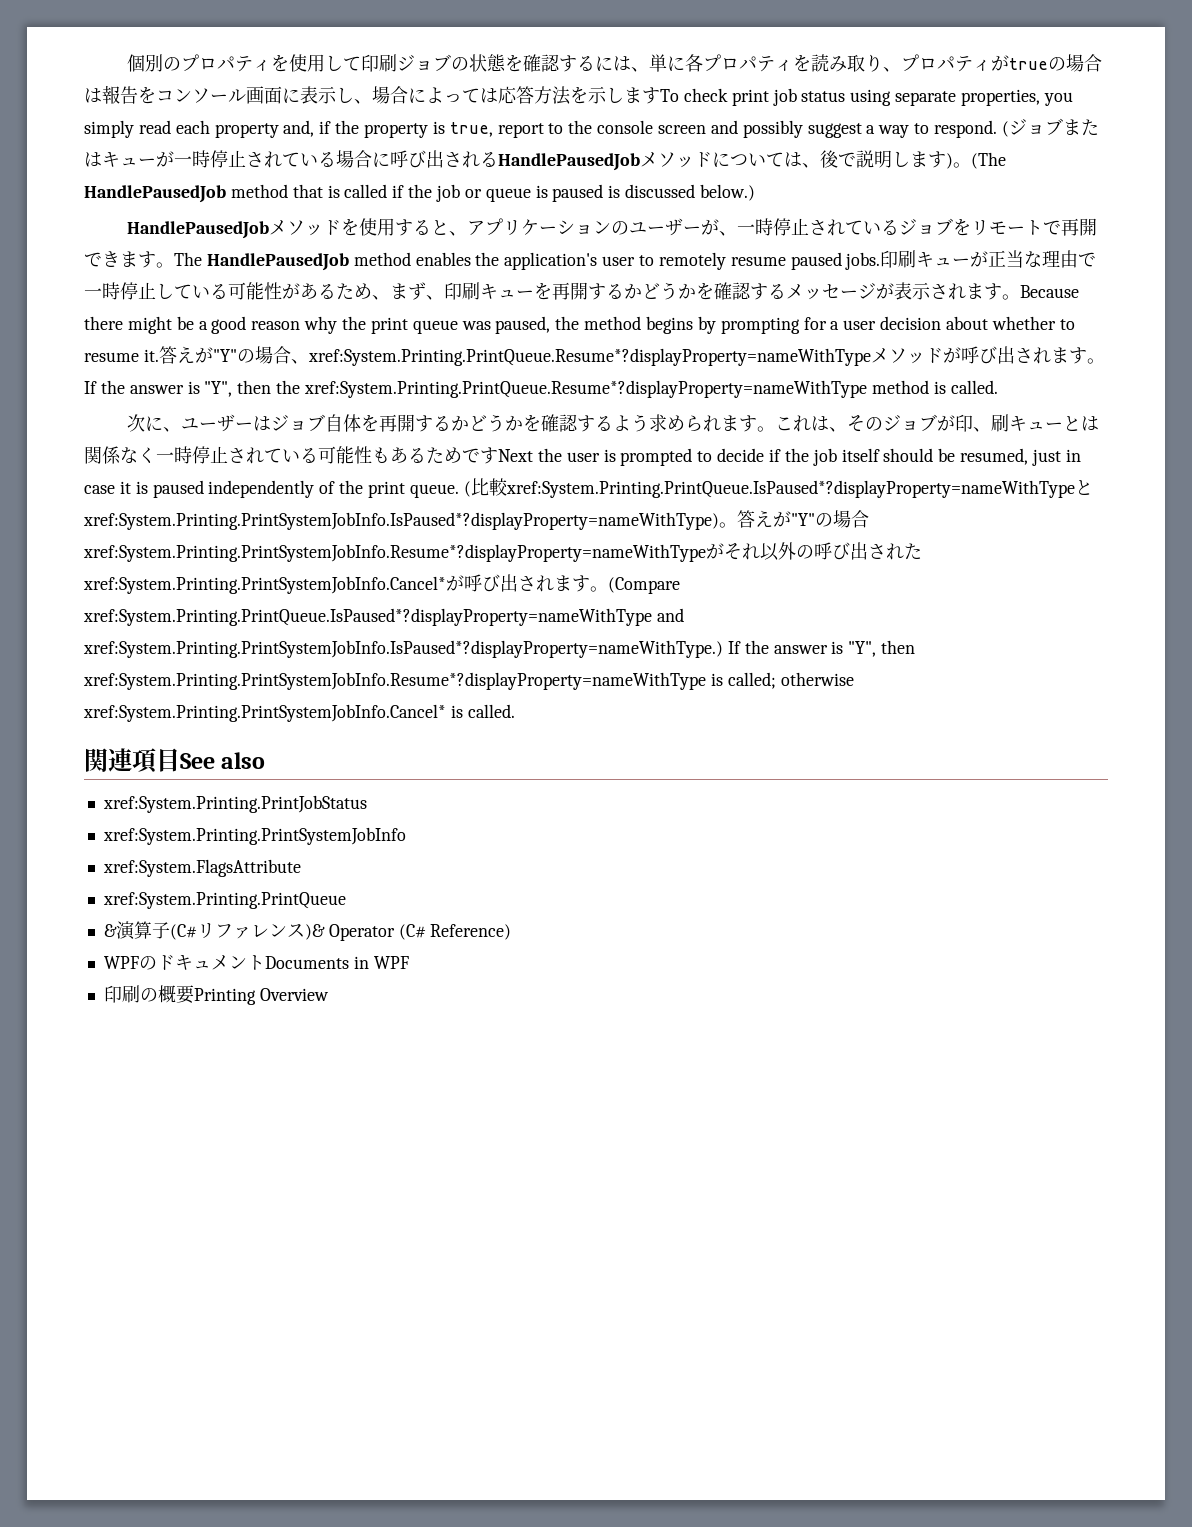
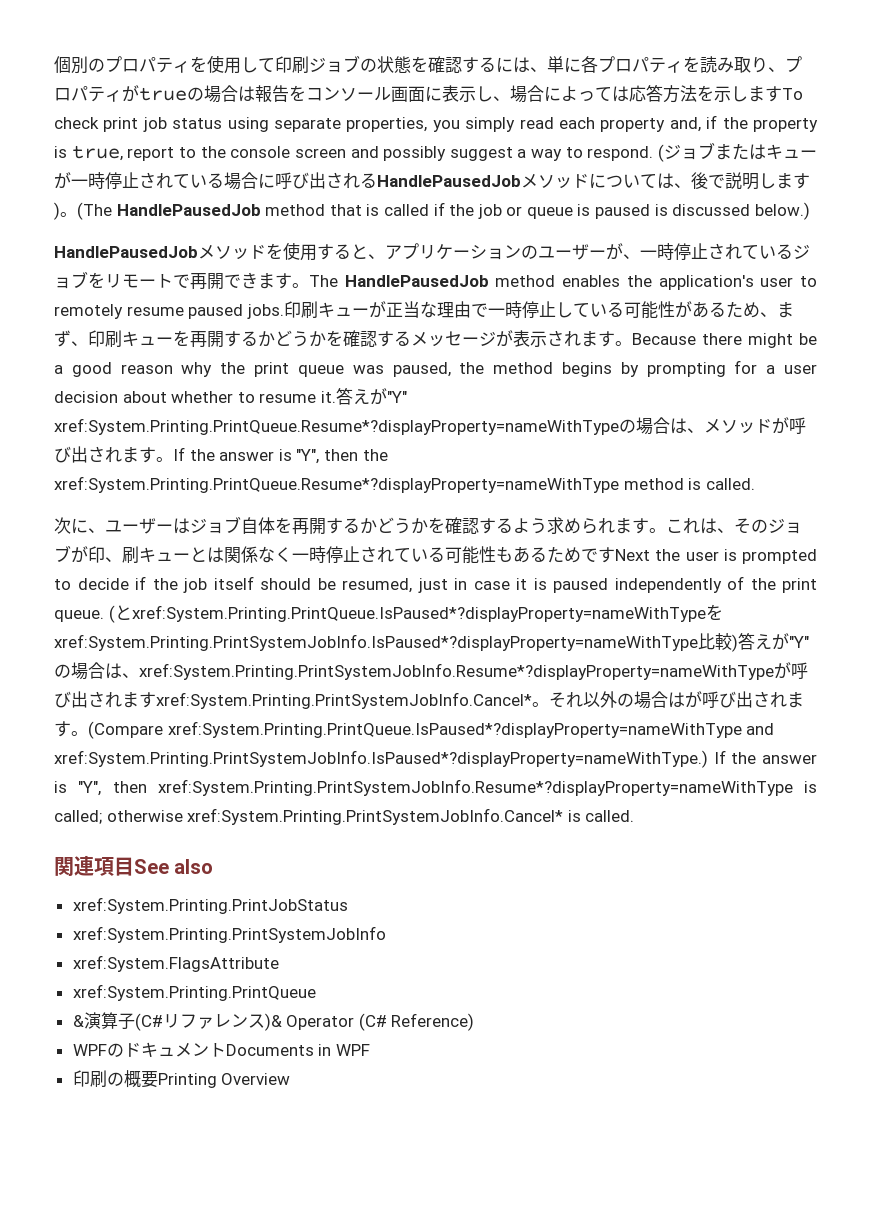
[236,346,871,366] の場合、xref:System.Printing.PrintQueue.Resume*?displayProperty=nameWithType -> [54,417,704,435] xref:System.Printing.PrintQueue.Resume*?displayProperty=nameWithTypeの場合は、
[470,478,1093,498] [83,510,869,530] [83,542,922,562] [83,576,446,594] 比較xref:System.Printing.PrintQueue.IsPaused*?displayProperty=nameWithTypeとxref:System.Printing.PrintSystemJobInfo.IsPaused*?displayProperty=nameWithType)。答えが"Y"の場合xref:System.Printing.PrintSystemJobInfo.Resume*?displayProperty=nameWithTypeがそれ以外の呼び出されたxref:System.Printing.PrintSystemJobInfo.Cancel* -> [114,604,723,622] [54,632,809,652] [54,662,808,680] [54,691,685,709] とxref:System.Printing.PrintQueue.IsPaused*?displayProperty=nameWithTypeをxref:System.Printing.PrintSystemJobInfo.IsPaused*?displayProperty=nameWithType比較)答えが"Y"の場合は、xref:System.Printing.PrintSystemJobInfo.Resume*?displayProperty=nameWithTypeが呼び出されますxref:System.Printing.PrintSystemJobInfo.Cancel*。それ以外の場合は

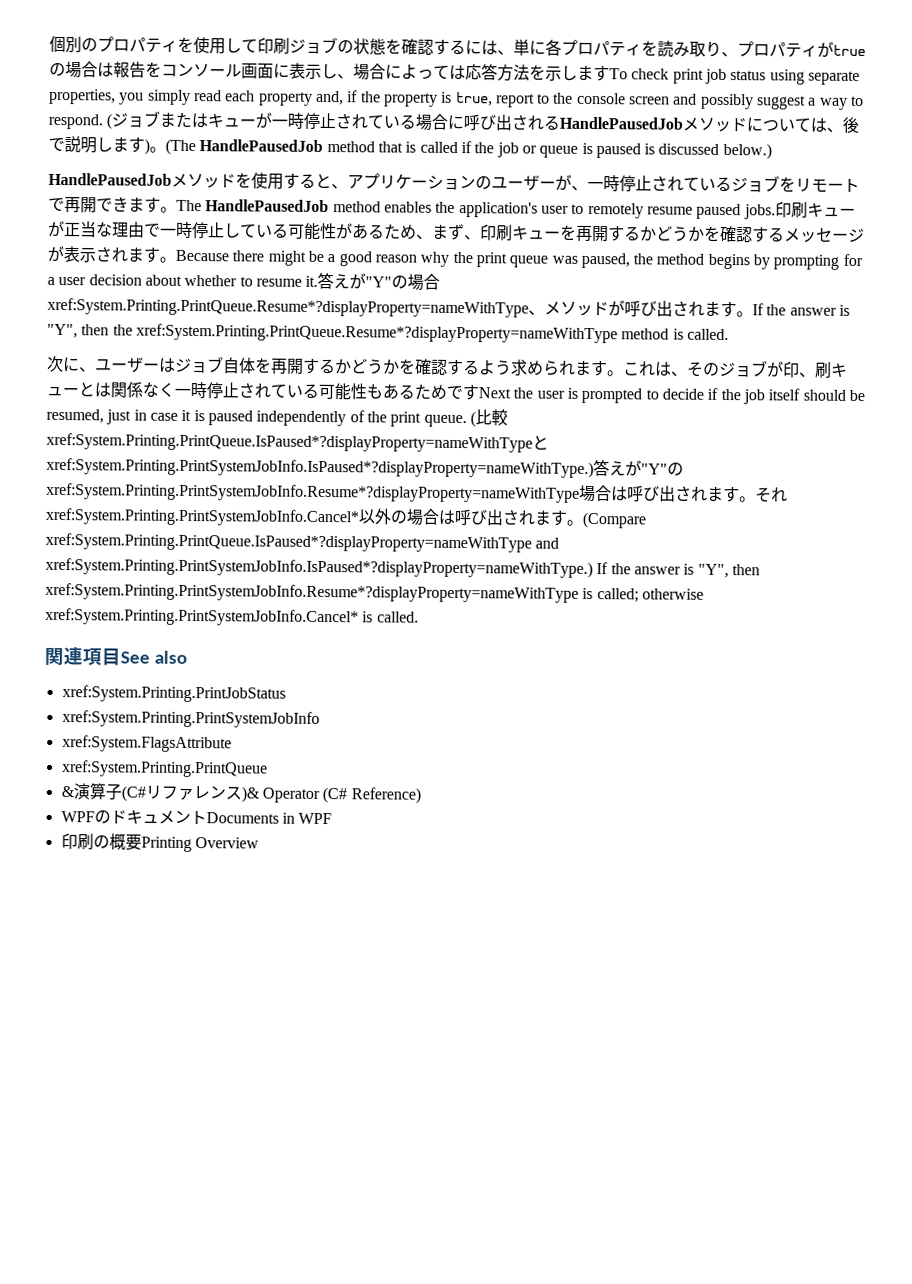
[54,417,687,435] xref:System.Printing.PrintQueue.Resume*?displayProperty=nameWithTypeの場合は -> [391,273,441,291] [47,297,529,318] の場合xref:System.Printing.PrintQueue.Resume*?displayProperty=nameWithType
[114,604,723,622] [54,632,809,652] [54,662,808,680] [54,691,583,709] とxref:System.Printing.PrintQueue.IsPaused*?displayProperty=nameWithTypeをxref:System.Printing.PrintSystemJobInfo.IsPaused*?displayProperty=nameWithType比較)答えが"Y"の場合は、xref:System.Printing.PrintSystemJobInfo.Resume*?displayProperty=nameWithTypeが呼び出されますxref:System.Printing.PrintSystemJobInfo.Cancel*。それ -> [474,409,508,426] [46,432,549,453] [46,457,684,479] [46,482,788,503] [45,507,359,527] 比較xref:System.Printing.PrintQueue.IsPaused*?displayProperty=nameWithTypeとxref:System.Printing.PrintSystemJobInfo.IsPaused*?displayProperty=nameWithType.)答えが"Y"のxref:System.Printing.PrintSystemJobInfo.Resume*?displayProperty=nameWithType場合は呼び出されます。それxref:System.Printing.PrintSystemJobInfo.Cancel*
[685,691,702,708] が -> (455, 517) none

